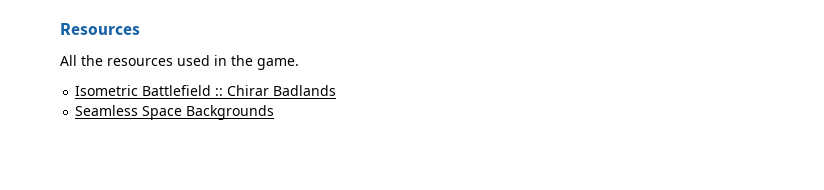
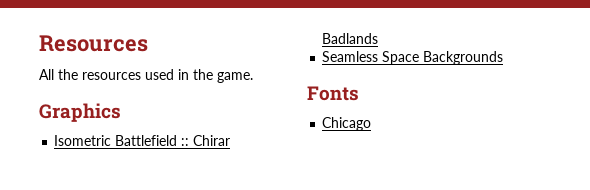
(299, 64) none -> [39,103,121,122] // Graphics
(275, 112) none -> [307,86,359,101] [322,117,372,131] // Fonts // Chicago

